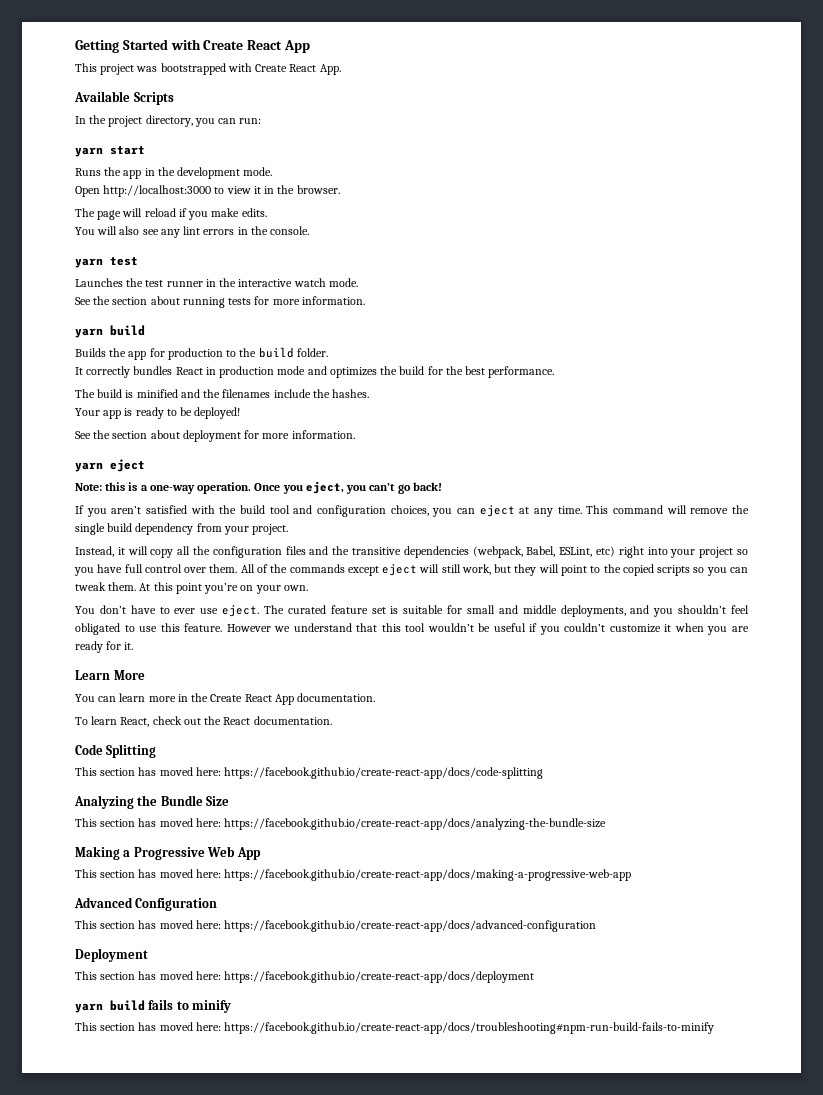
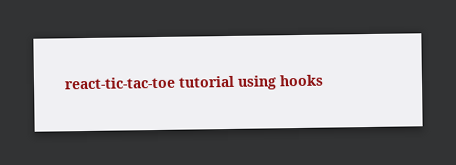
[75,39,310,53] [75,63,341,75] [74,91,174,105] [75,115,262,127] [75,146,145,157] [75,167,273,179] [75,185,340,197] [75,208,267,220] [75,226,310,238] [75,257,138,268] [75,278,358,287] [75,296,365,308] [75,325,145,338] [75,347,328,360] [75,366,555,378] [75,389,370,398] [75,407,241,419] [75,430,355,442] [75,459,145,472] [75,481,442,494] [75,505,749,517] [75,523,289,535] [75,546,748,558] [74,564,748,576] [75,582,308,594] [75,605,749,617] [75,623,749,635] [75,641,134,653] [75,670,145,680] [75,693,376,705] [75,716,332,727] [75,744,157,758] [75,767,544,779] [74,795,230,809] [75,818,607,830] [75,846,261,860] [75,869,632,881] [74,897,218,911] [75,920,597,932] [75,948,148,962] [75,971,535,983] [75,999,232,1013] [75,1022,715,1034] Getting Started with Create React App // This project was bootstrapped with Create React App. // Available Scripts // In the project directory, you can run: // yarn start // Runs the app in the development mode. // Open http://localhost:3000 to view it in the browser. // The page will reload if you make edits. // You will also see any lint errors in the console. // yarn test // Launches the test runner in the interactive watch mode. // See the section about running tests for more information. // yarn build // Builds the app for production to the build folder. // It correctly bundles React in production mode and optimizes the build for the best performance. // The build is minified and the filenames include the hashes. // Your app is ready to be deployed! // See the section about deployment for more information. // yarn eject // Note: this is a one-way operation. Once you eject, you can’t go back! // If you aren’t satisfied with the build tool and configuration choices, you can eject at any time. This command will remove the single build dependency from your project. // Instead, it will copy all the configuration files and the transitive dependencies (webpack, Babel, ESLint, etc) right into your project so you have full control over them. All of the commands except eject will still work, but they will point to the copied scripts so you can tweak them. At this point you’re on your own. // You don’t have to ever use eject. The curated feature set is suitable for small and middle deployments, and you shouldn’t feel obligated to use this feature. However we understand that this tool wouldn’t be useful if you couldn’t customize it when you are ready for it. // Learn More // You can learn more in the Create React App documentation. // To learn React, check out the React documentation. // Code Splitting // This section has moved here: https://facebook.github.io/create-react-app/docs/code-splitting // Analyzing the Bundle Size // This section has moved here: https://facebook.github.io/create-react-app/docs/analyzing-the-bundle-size // Making a Progressive Web App // This section has moved here: https://facebook.github.io/create-react-app/docs/making-a-progressive-web-app // Advanced Configuration // This section has moved here: https://facebook.github.io/create-react-app/docs/advanced-configuration // Deployment // This section has moved here: https://facebook.github.io/create-react-app/docs/deployment // yarn build fails to minify // This section has moved here: https://facebook.github.io/create-react-app/docs/troubleshooting#npm-run-build-fails-to-minify -> [64,74,324,90] react-tic-tac-toe tutorial using hooks

